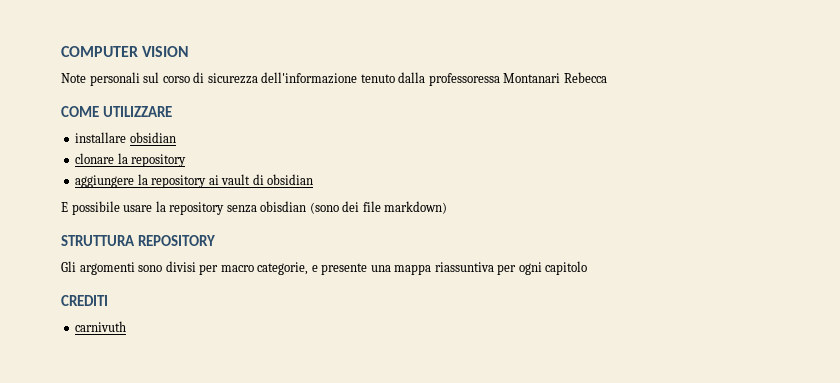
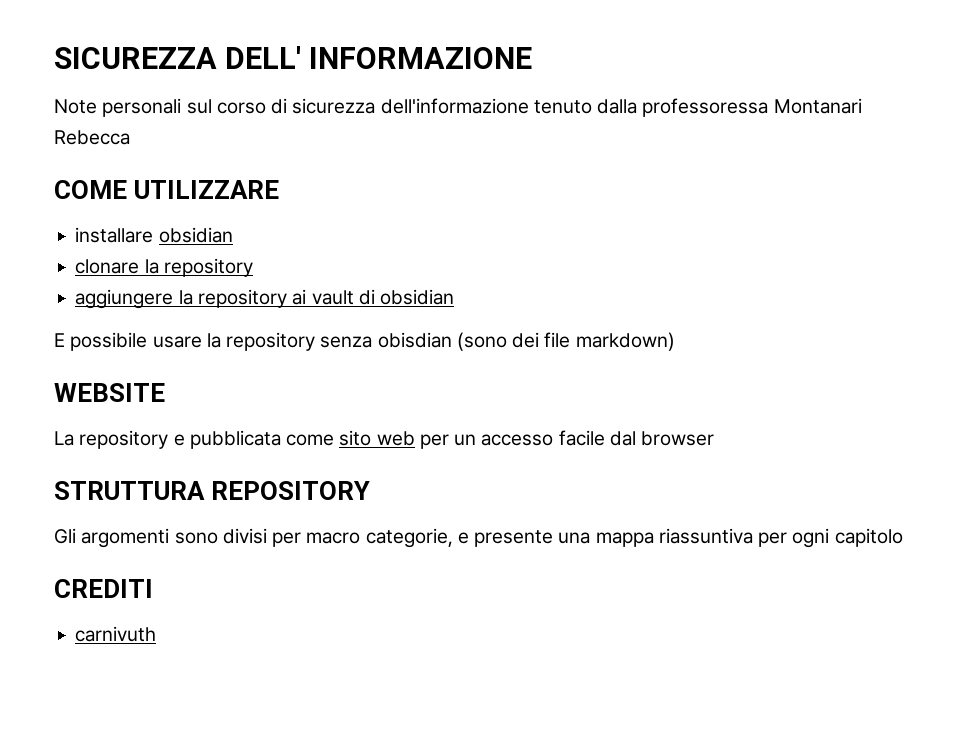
[61,46,190,57] COMPUTER VISION -> [54,46,533,69] SICUREZZA DELL' INFORMAZIONE
(448, 207) none -> [54,383,165,402] [54,430,715,449] // WEBSITE // La repository e pubblicata come sito web per un accesso facile dal browser

